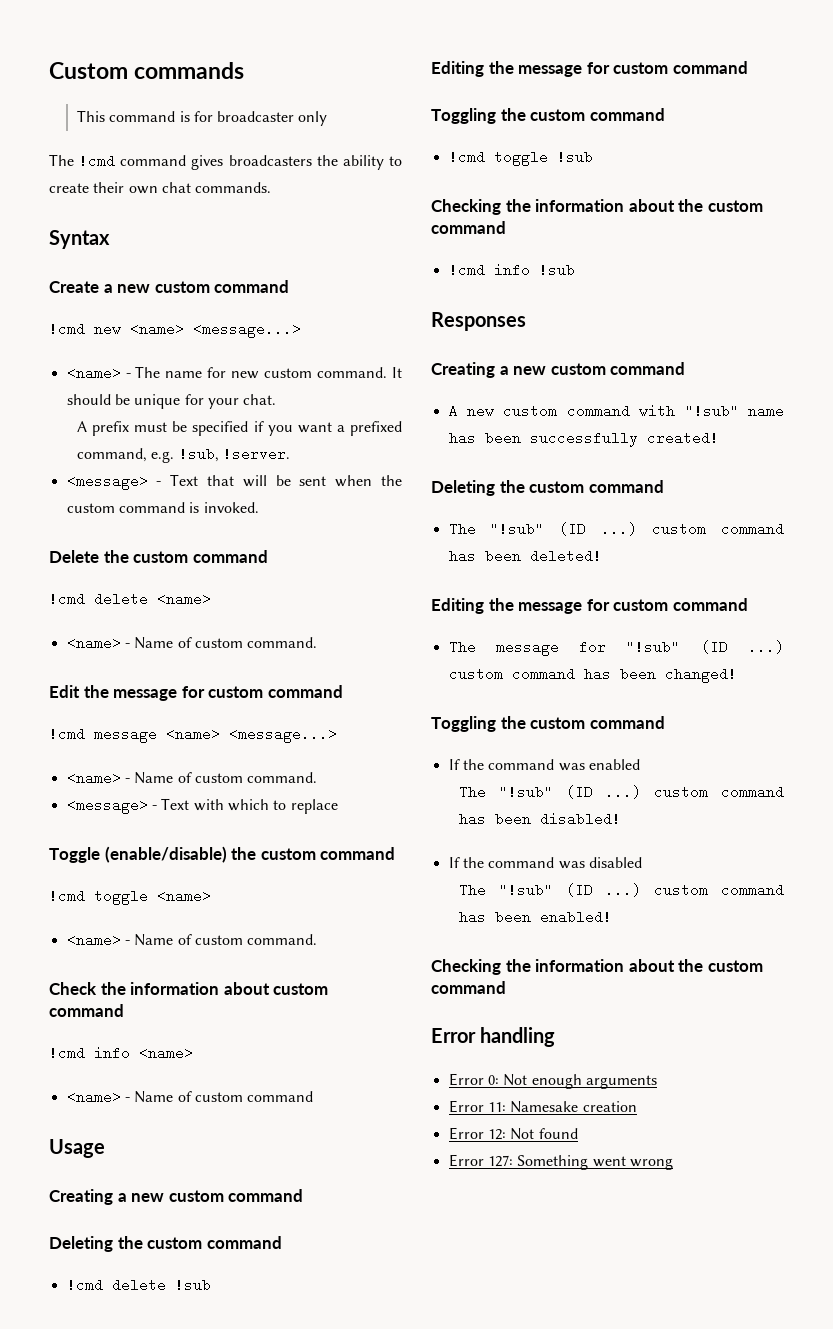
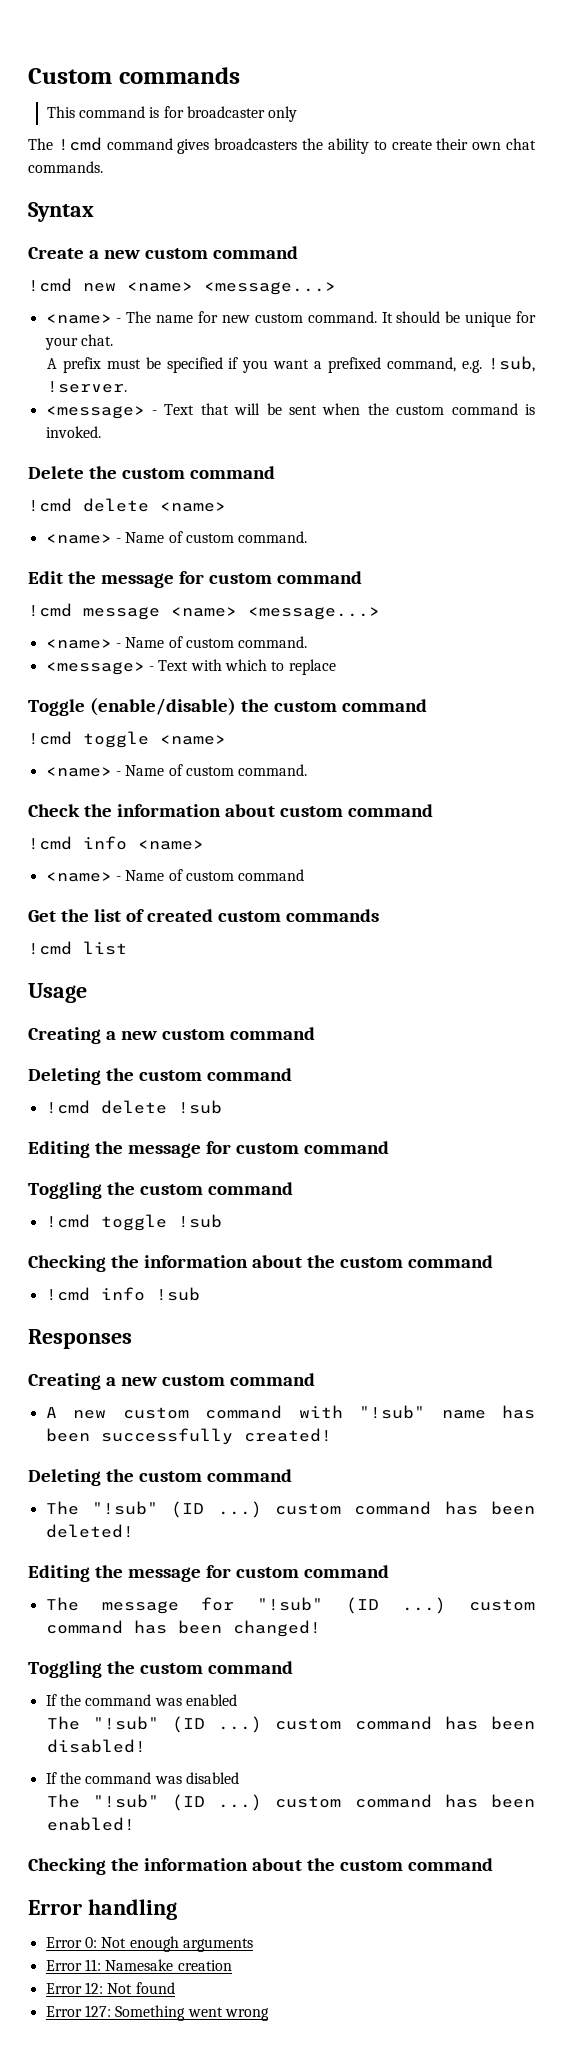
(314, 1096) none -> [28,909,379,922] [28,941,127,955] // Get the list of created custom commands // !cmd list

